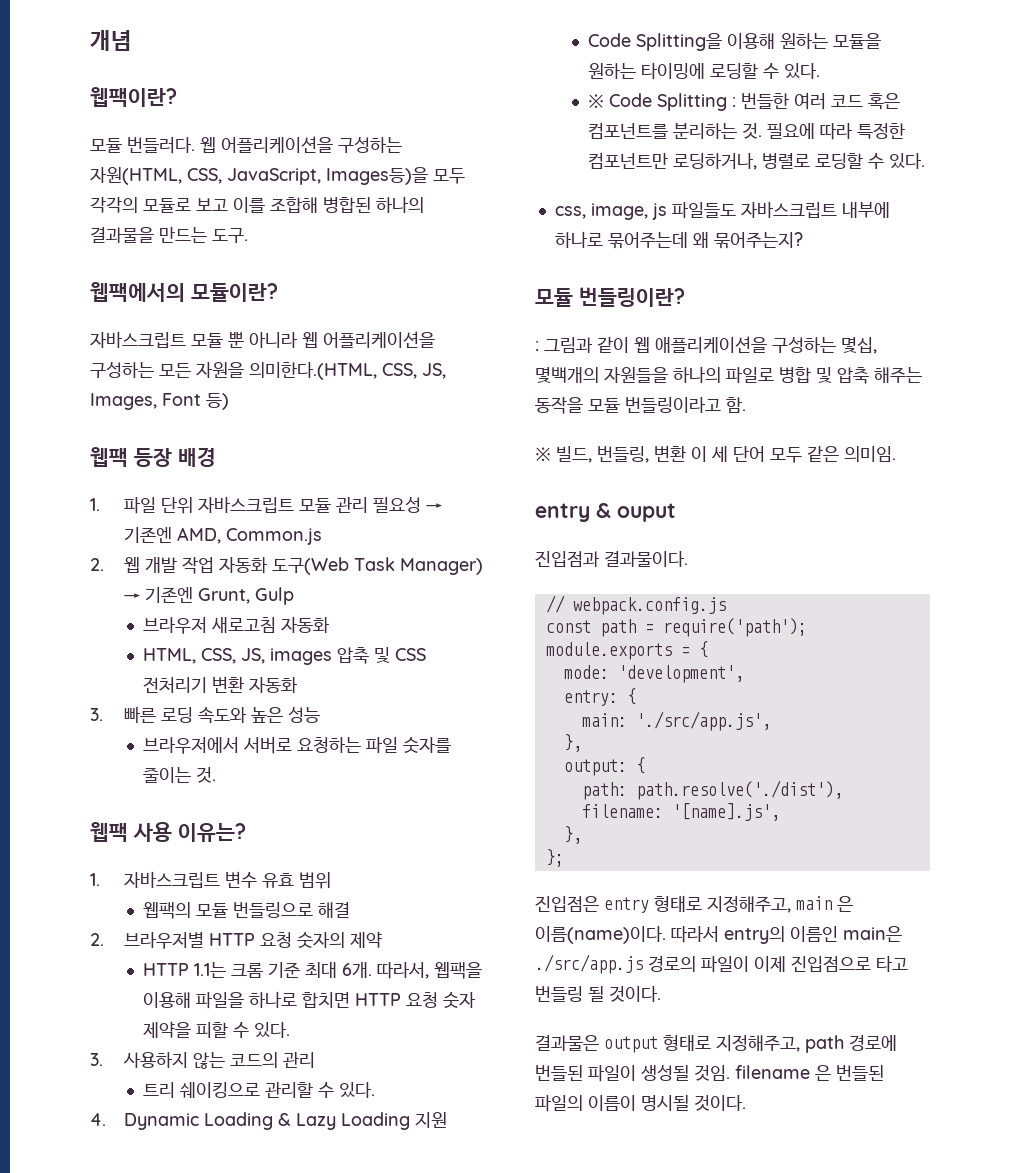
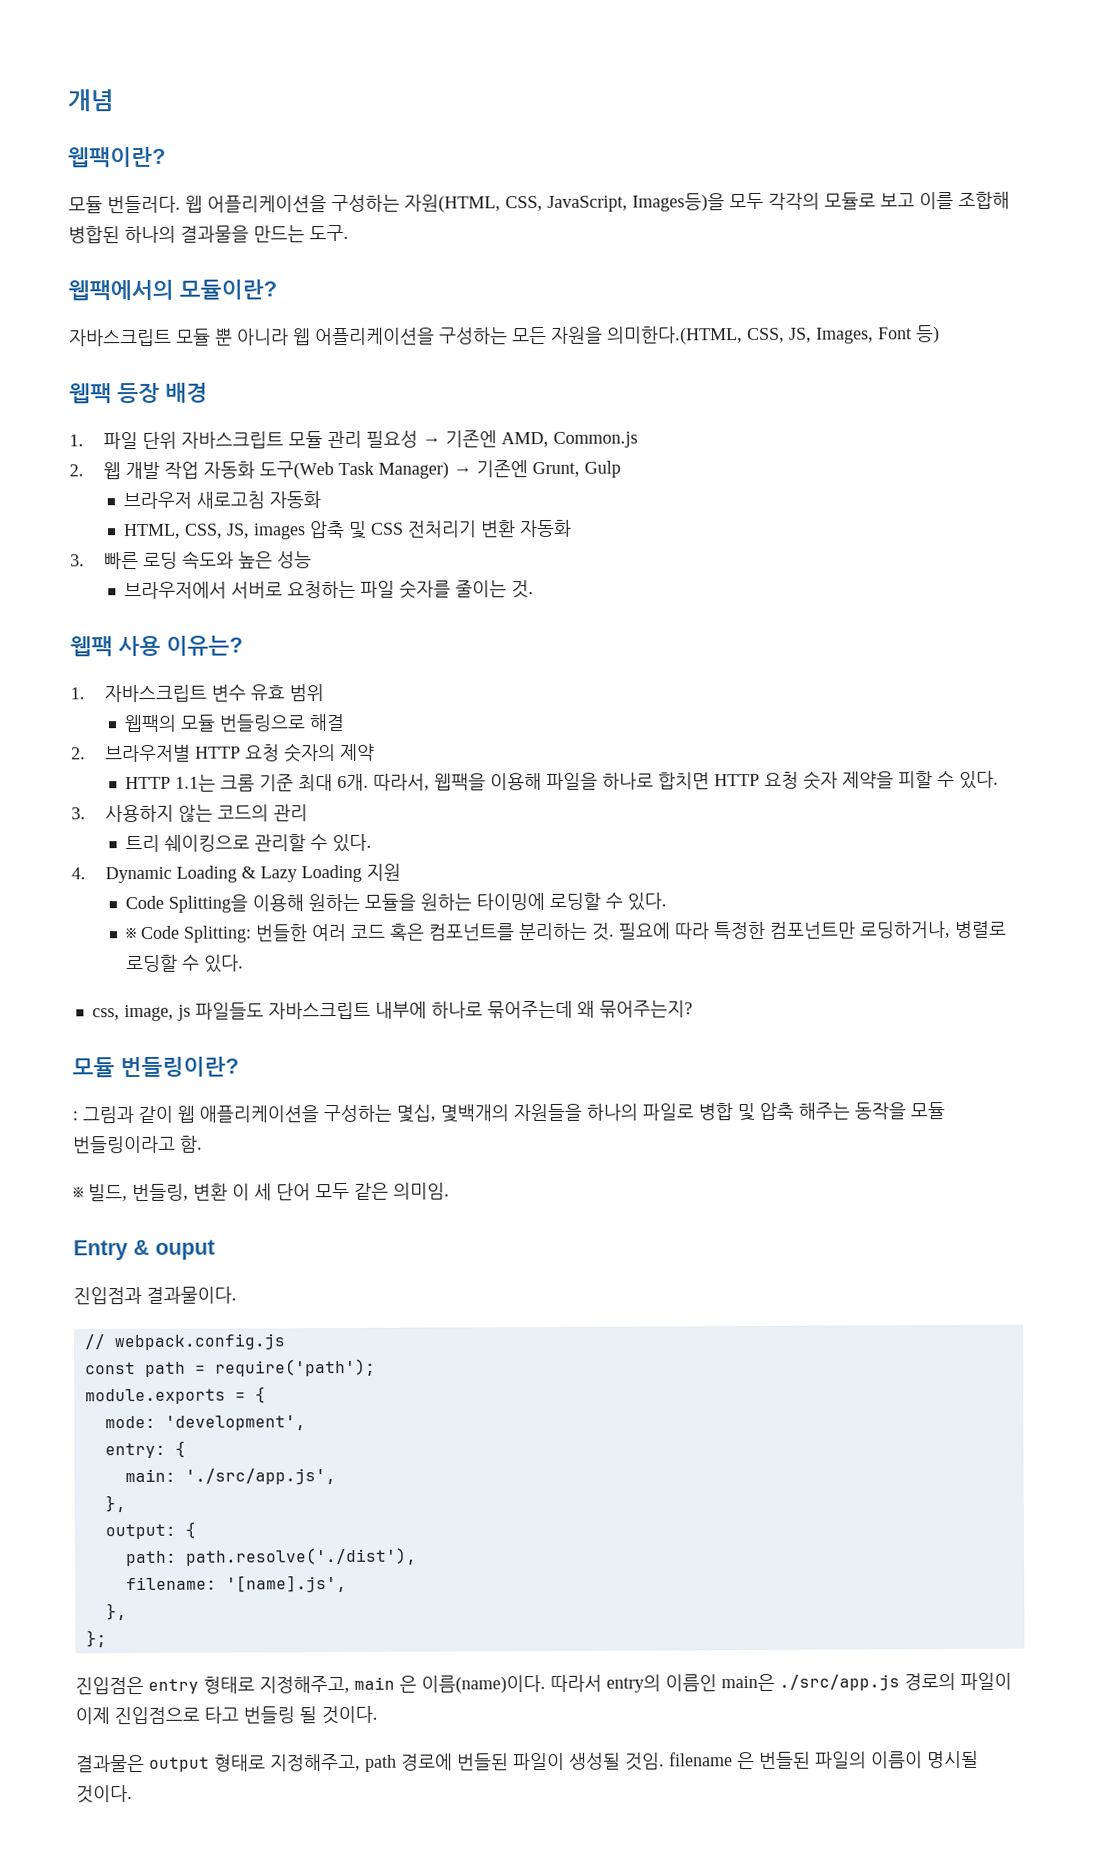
[657,93,737,111] Splitting : -> [183,925,253,943] Splitting:
[535,503,590,522] entry -> [73,1240,128,1261] Entry

